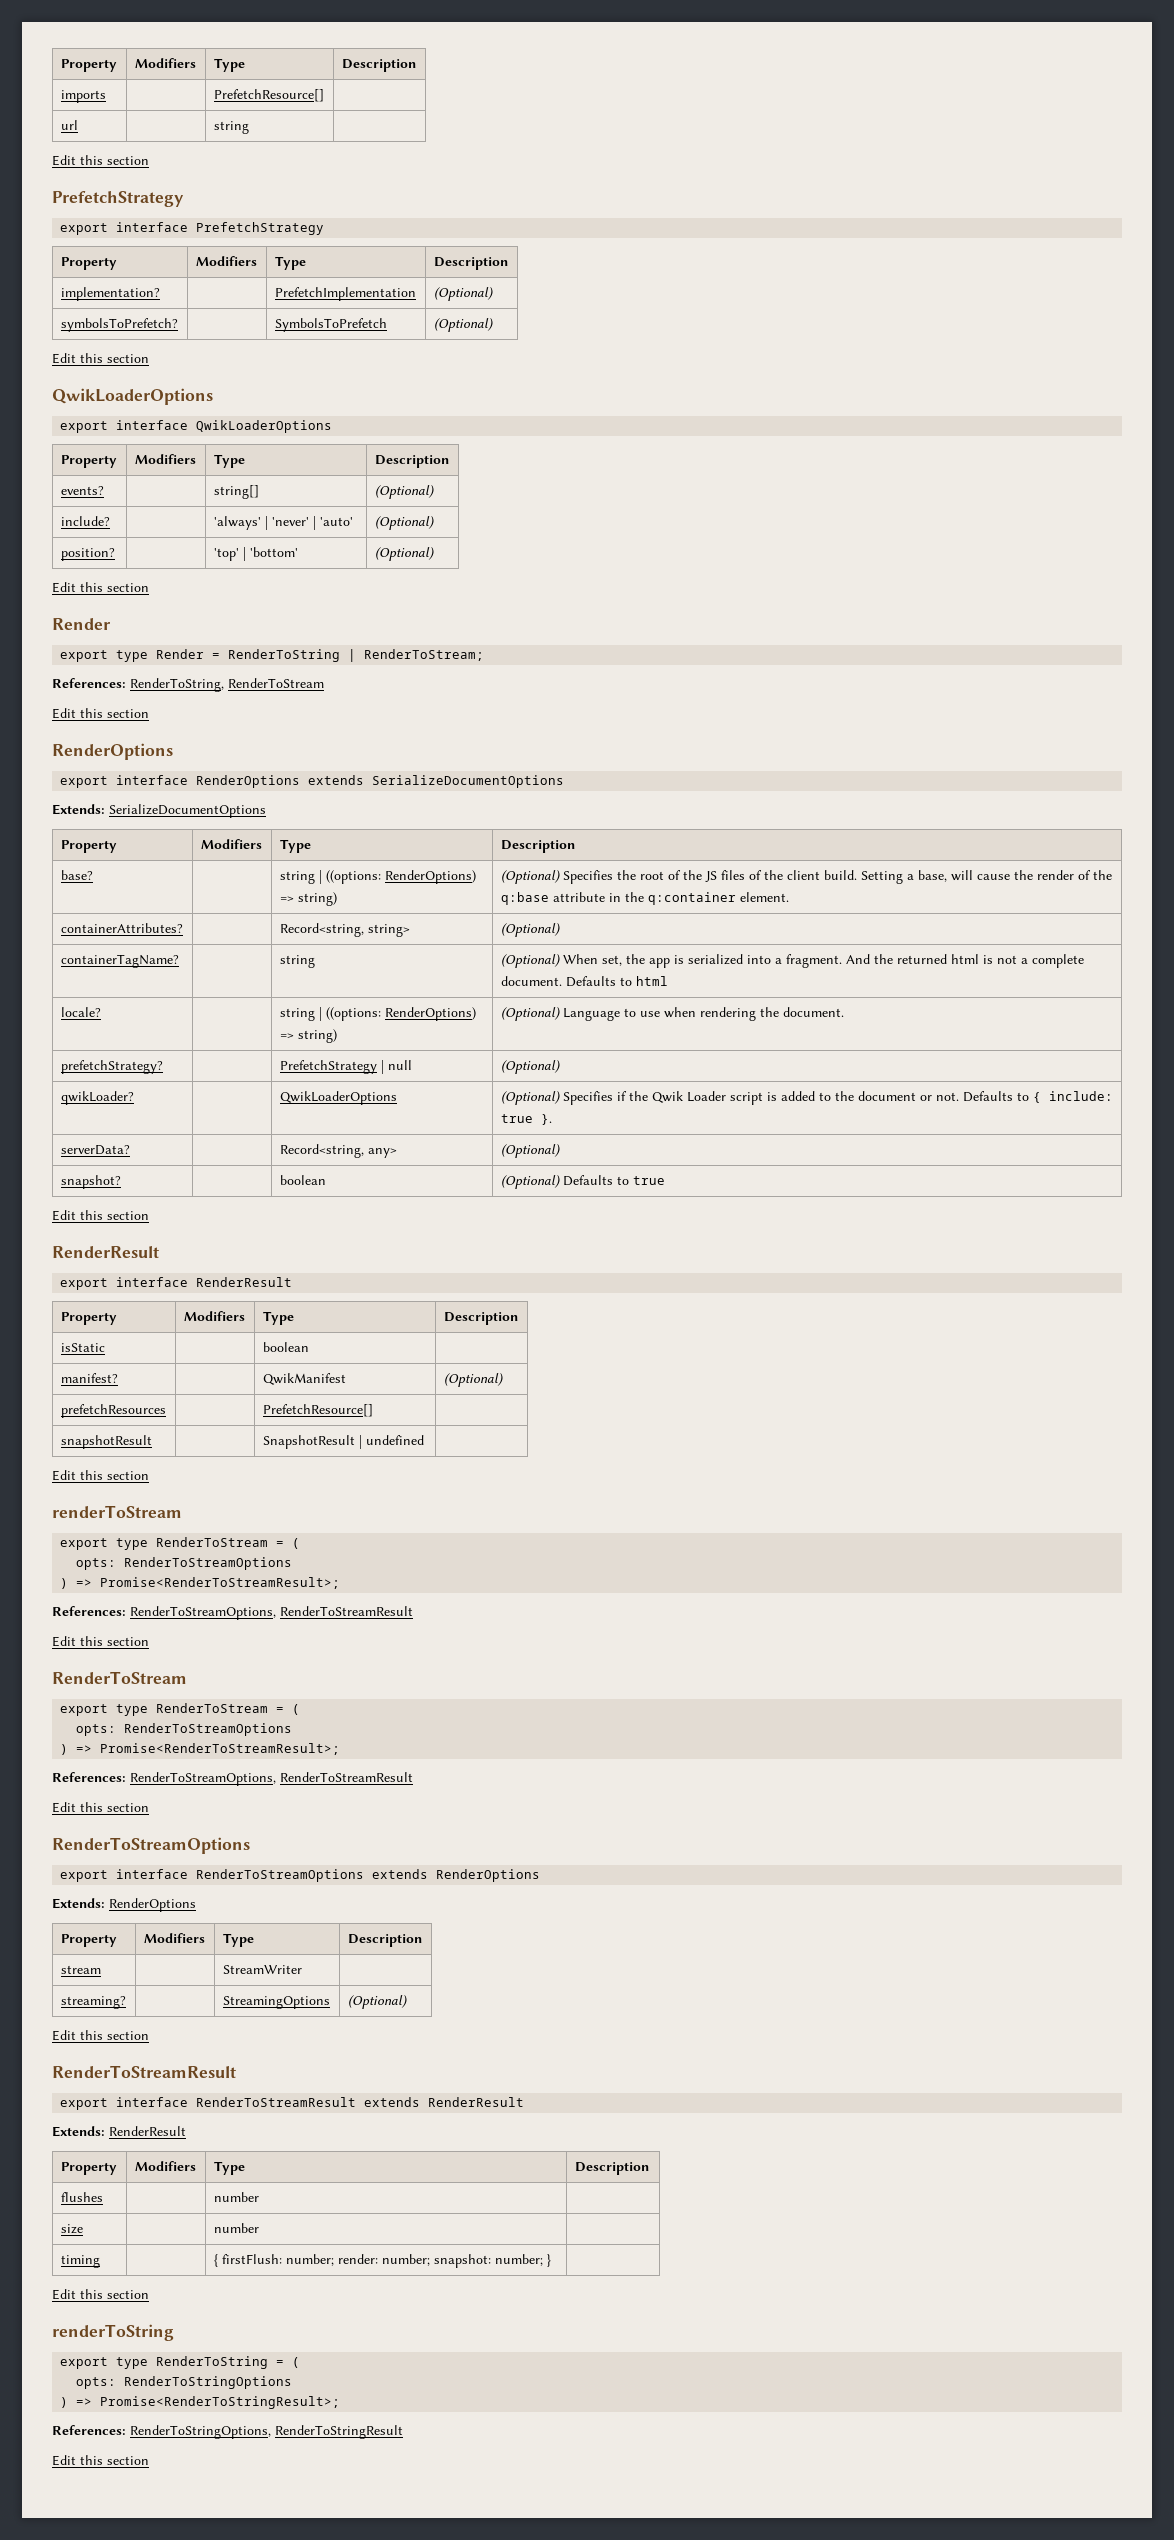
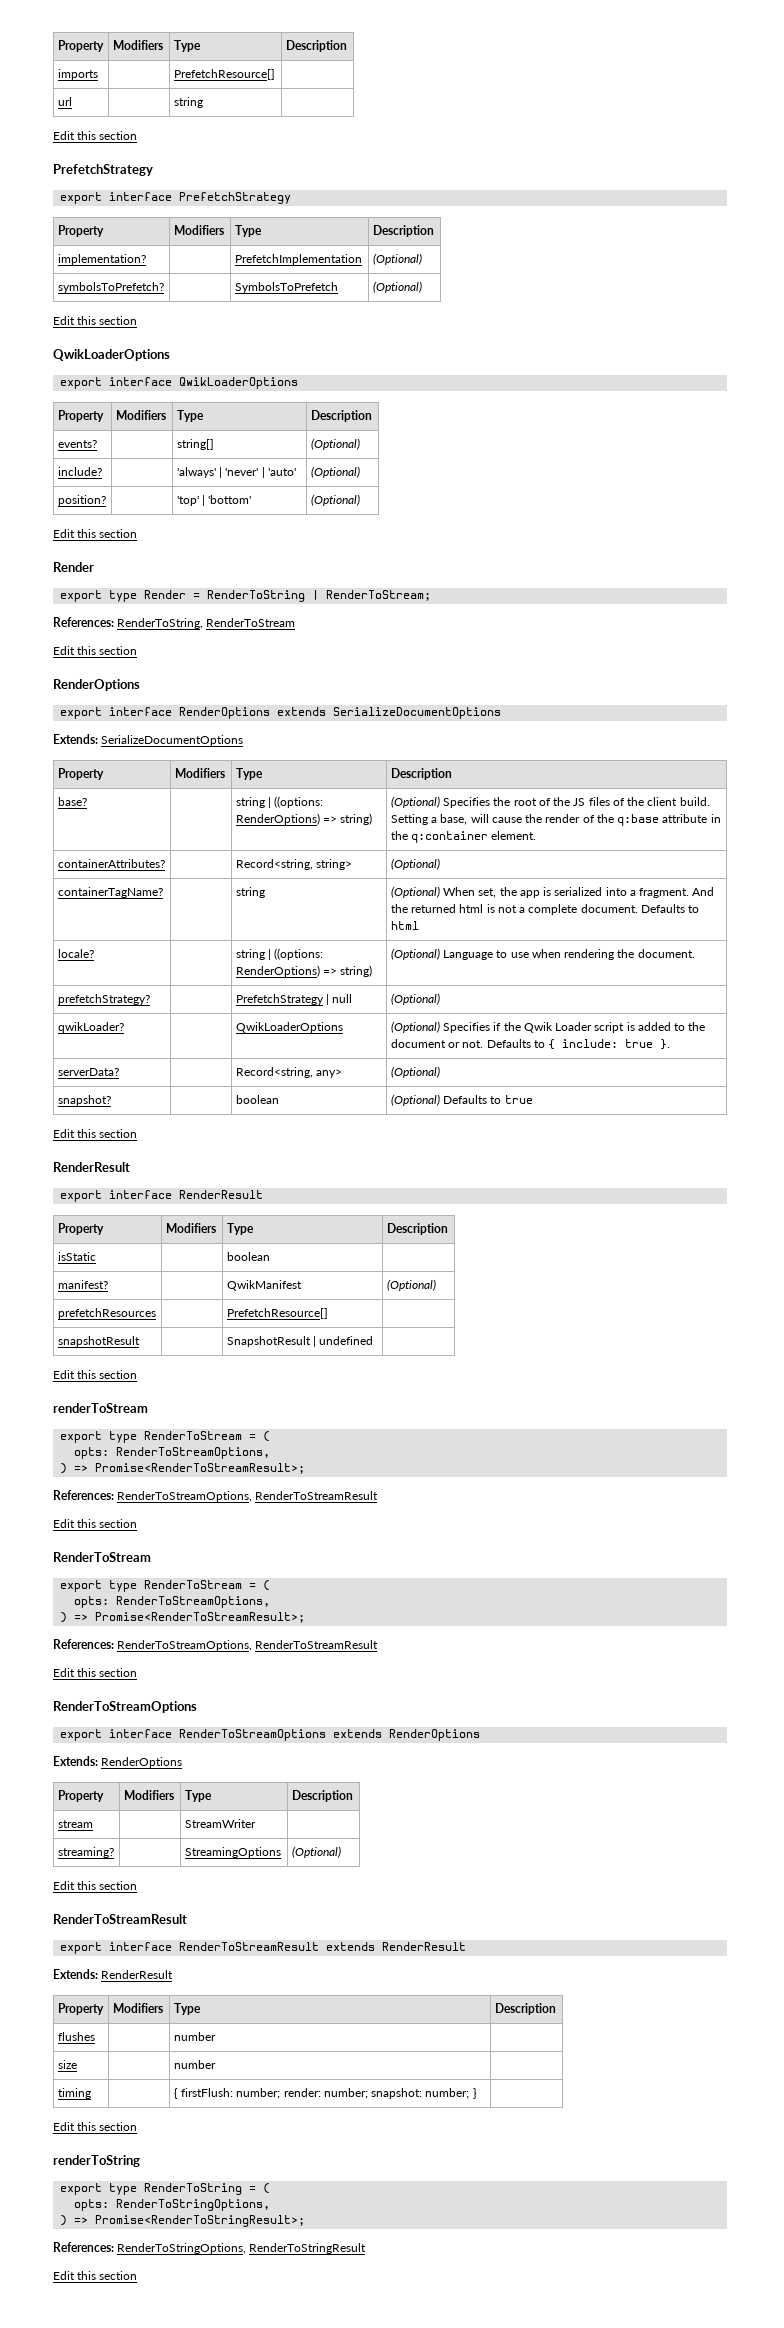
[124,1557,293,1570] RenderToStreamOptions -> [116,1447,271,1459] RenderToStreamOptions,
[124,1723,293,1736] RenderToStreamOptions -> [116,1596,271,1608] RenderToStreamOptions,
[124,2376,293,2389] RenderToStringOptions -> [116,2199,271,2211] RenderToStringOptions,

